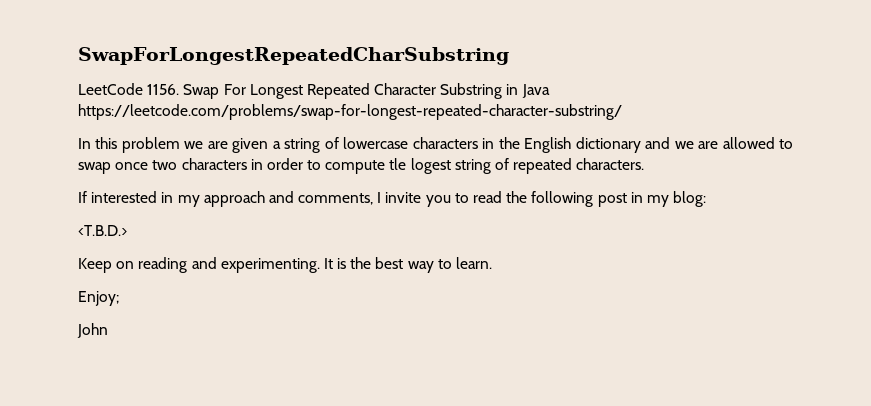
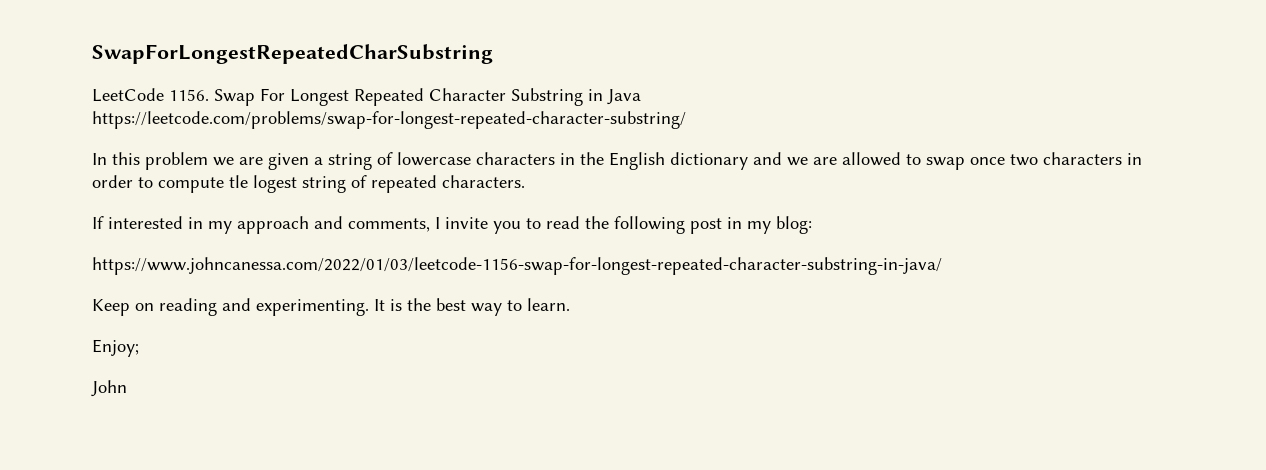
[78,225,127,236] <T.B.D.> -> [92,257,942,275] https://www.johncanessa.com/2022/01/03/leetcode-1156-swap-for-longest-repeated-character-substring-in-java/

